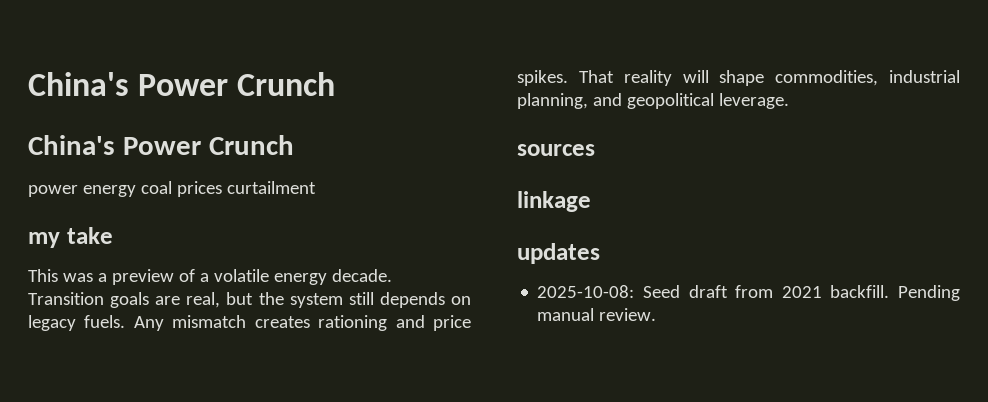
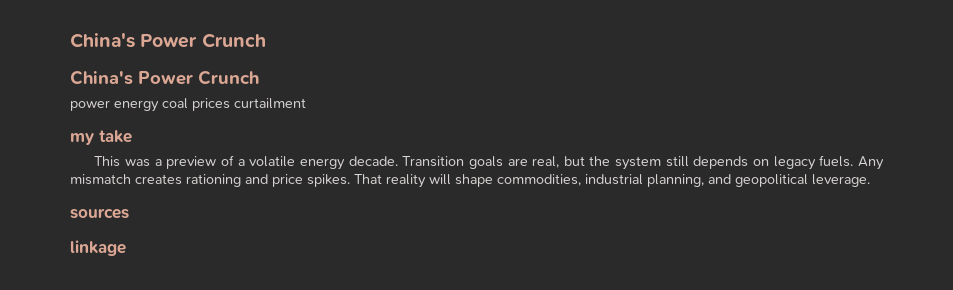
[517,243,600,264] [537,285,960,301] [537,308,657,321] // updates // 2025-10-08: Seed draft from 2021 backfill. Pending manual review. -> (126, 248) none

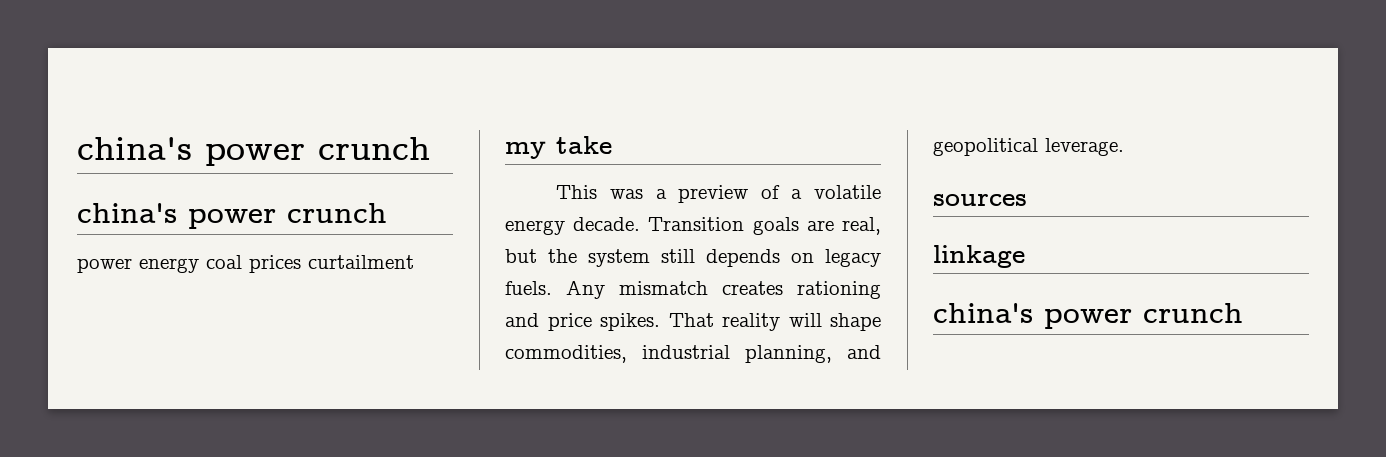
[70,33,266,48] [70,70,259,85] China's Power Crunch // China's Power Crunch -> [77,137,430,166] [77,203,387,229] china's power crunch // china's power crunch
(126, 248) none -> [933,303,1243,329] // china's power crunch

